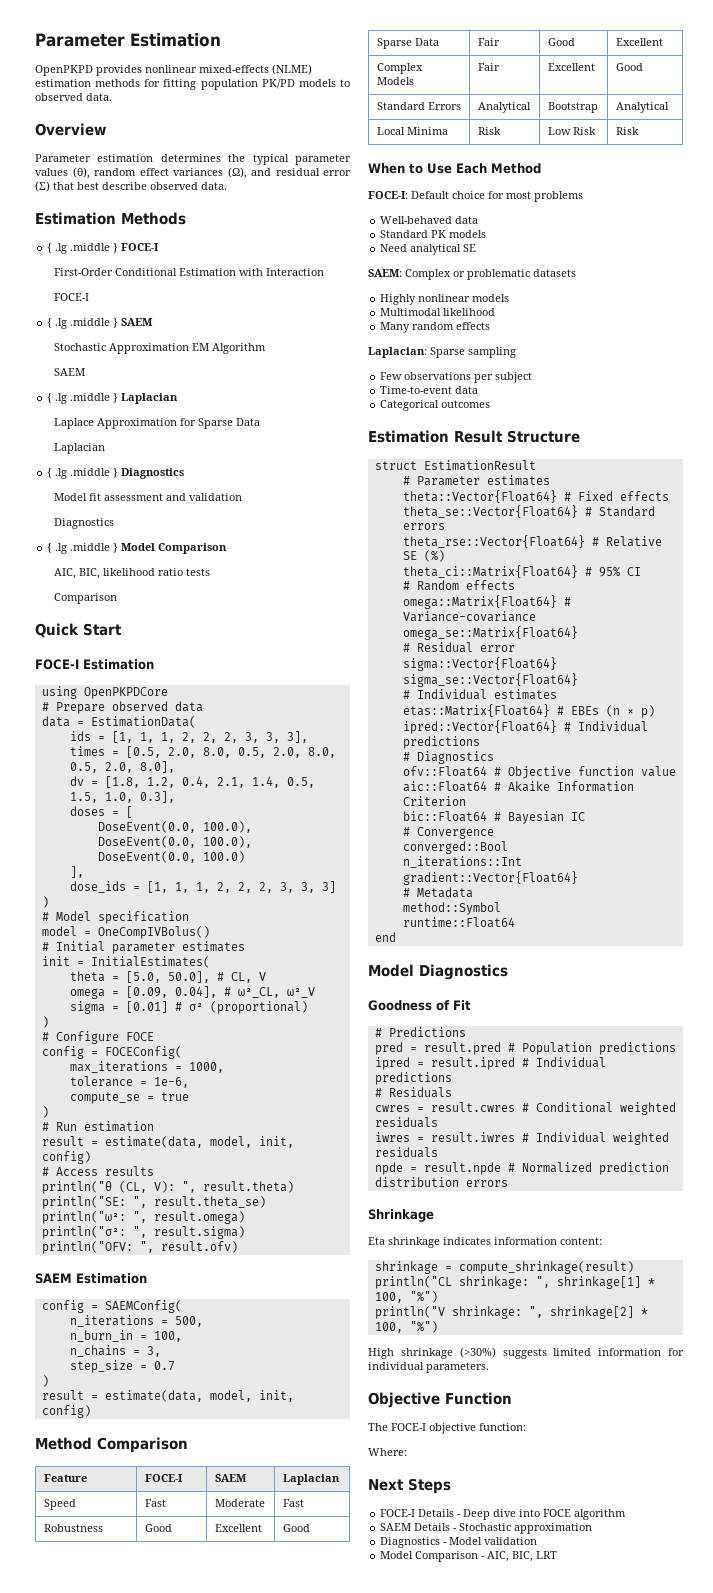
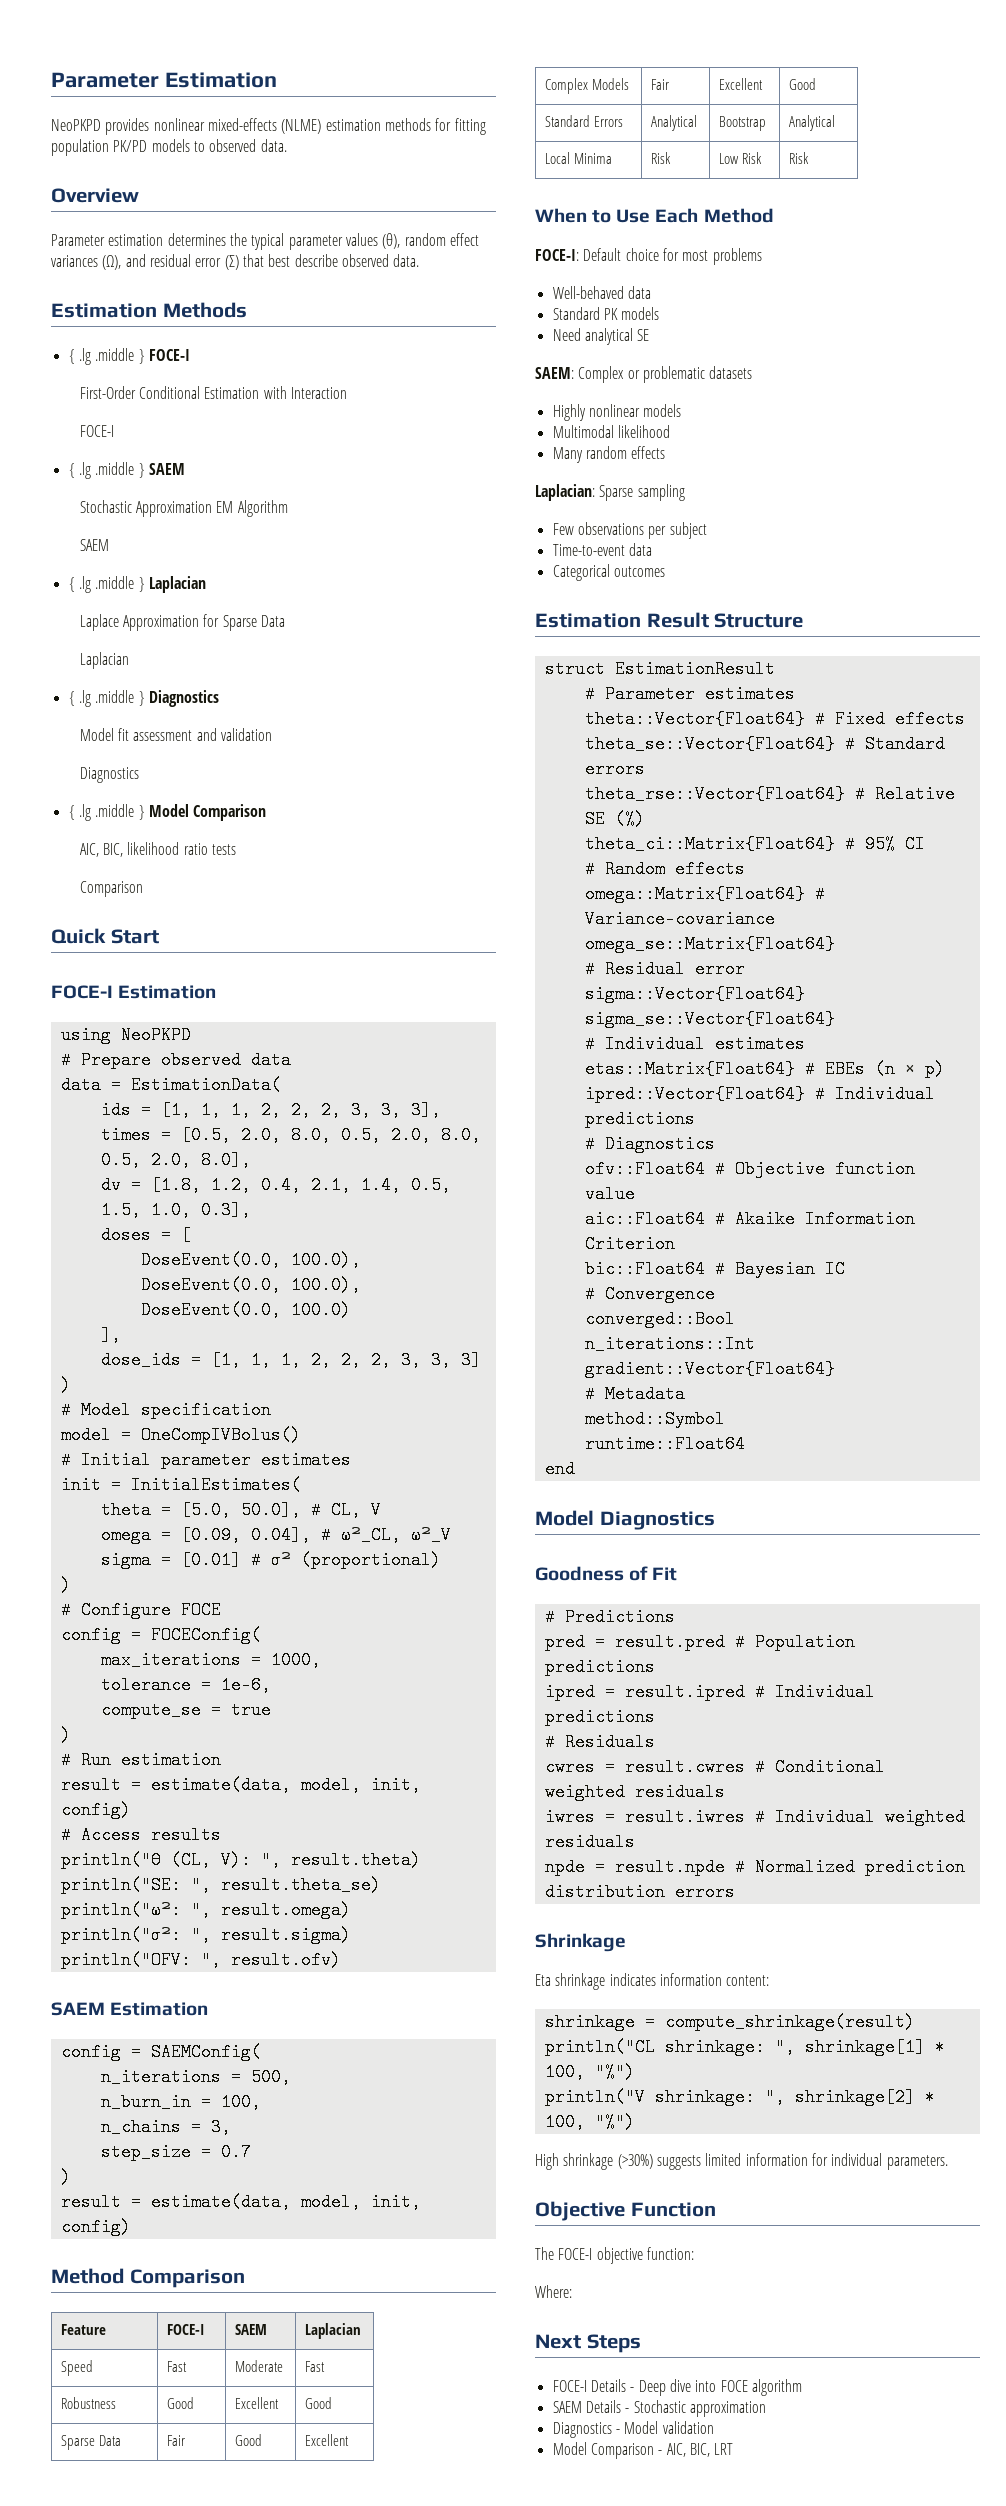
[35,65,93,76] OpenPKPD -> [51,119,101,131] NeoPKPD
[83,687,168,699] OpenPKPDCore -> [120,1026,191,1044] NeoPKPD

